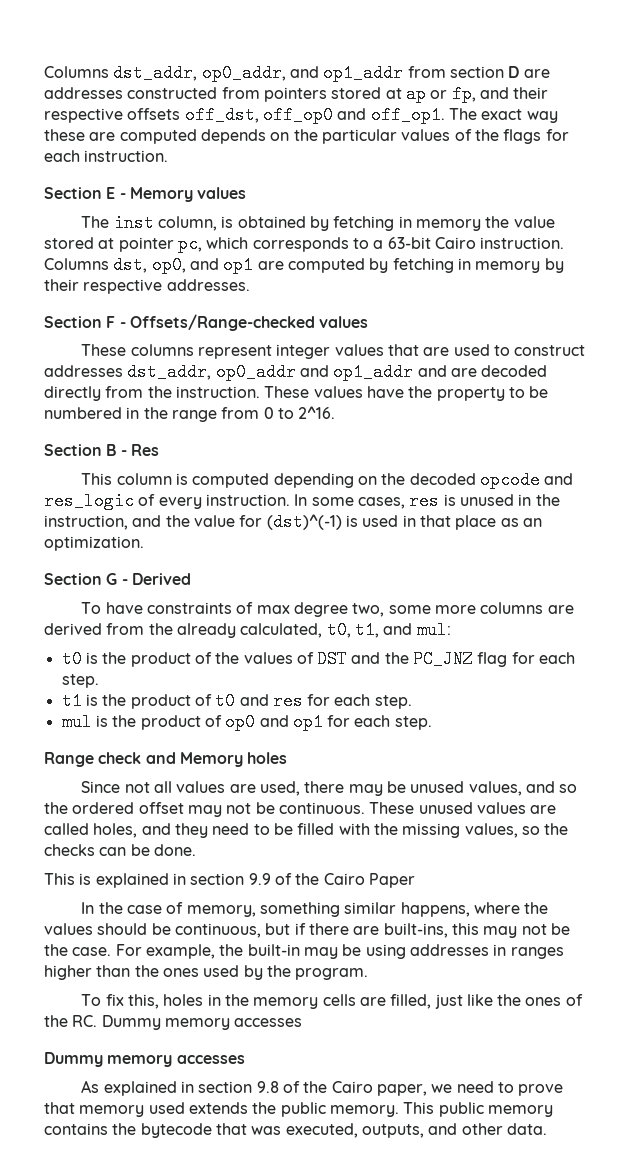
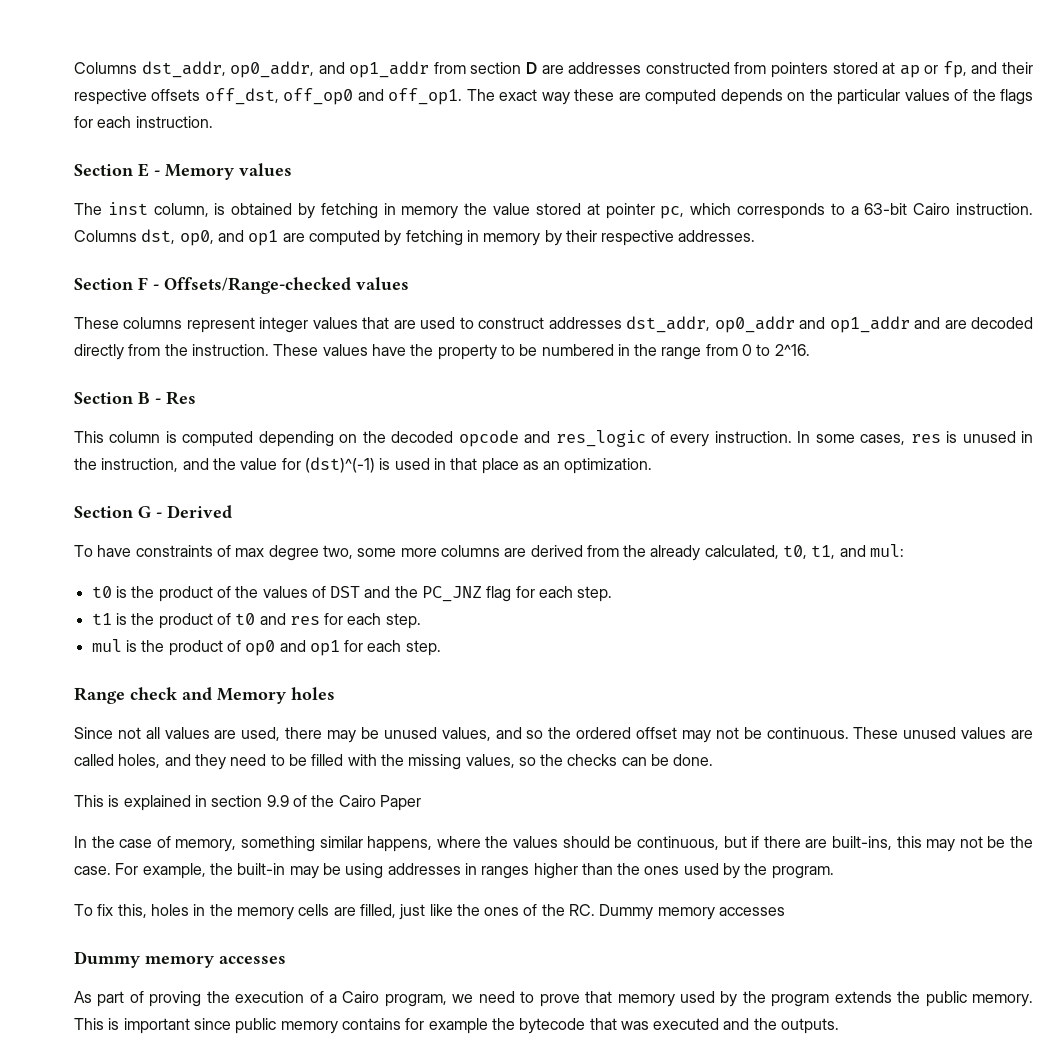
[103,1081,427,1096] explained in section 9.8 of the Cairo paper, -> [97,991,447,1007] part of proving the execution of a Cairo program,
(185, 1108) none -> [720,991,830,1007] by the program
(435, 1108) none -> [108,1018,231,1034] is important since
(108, 1129) none -> [405,1018,488,1034] for example
[285,1123,547,1138] executed, outputs, and other data. -> [653,1018,840,1034] executed and the outputs.

